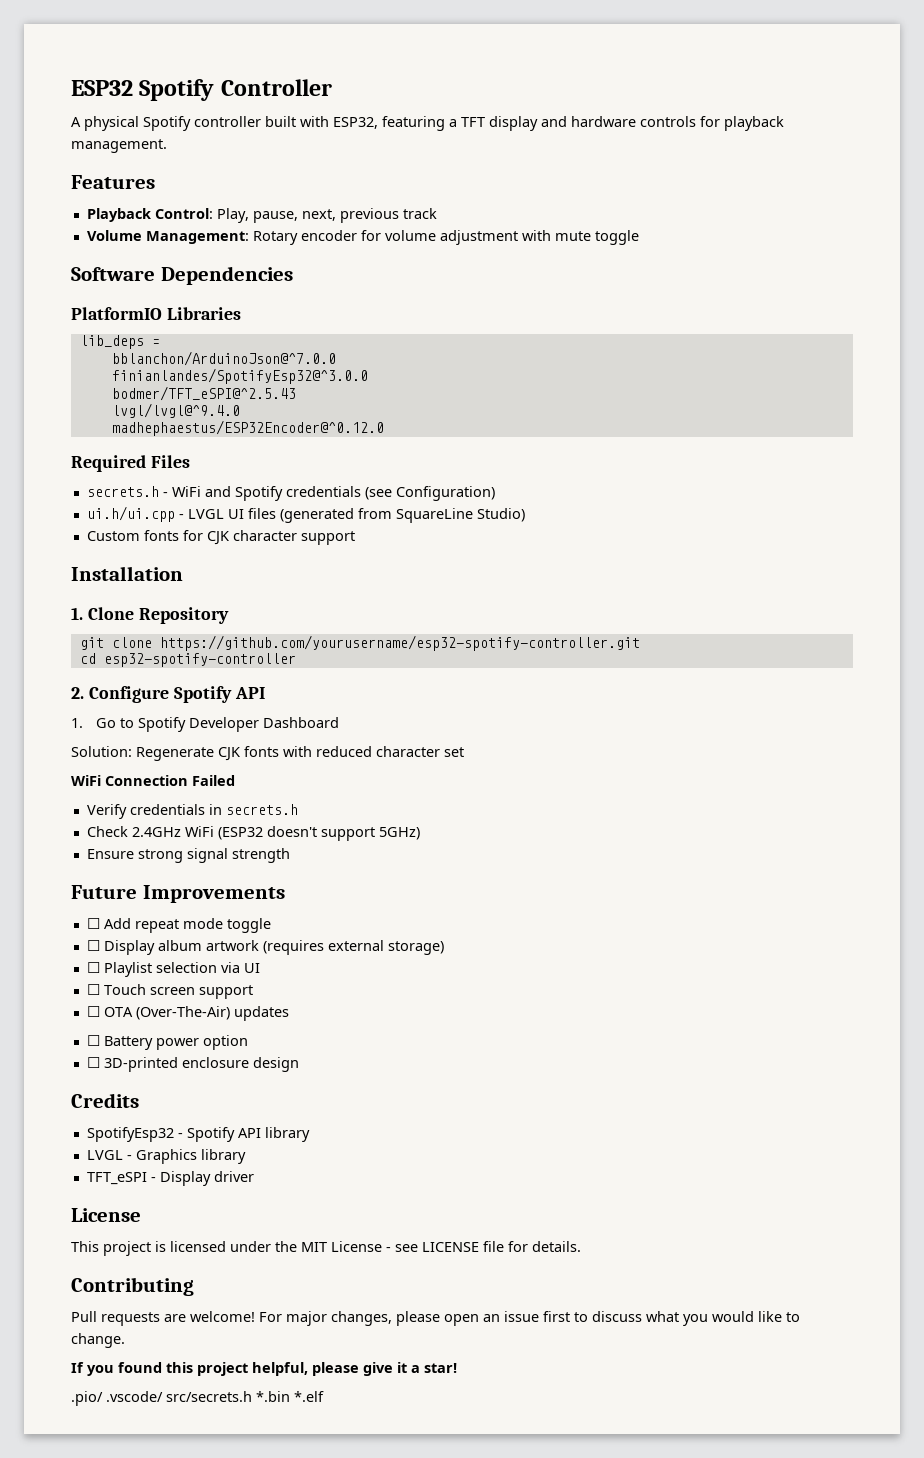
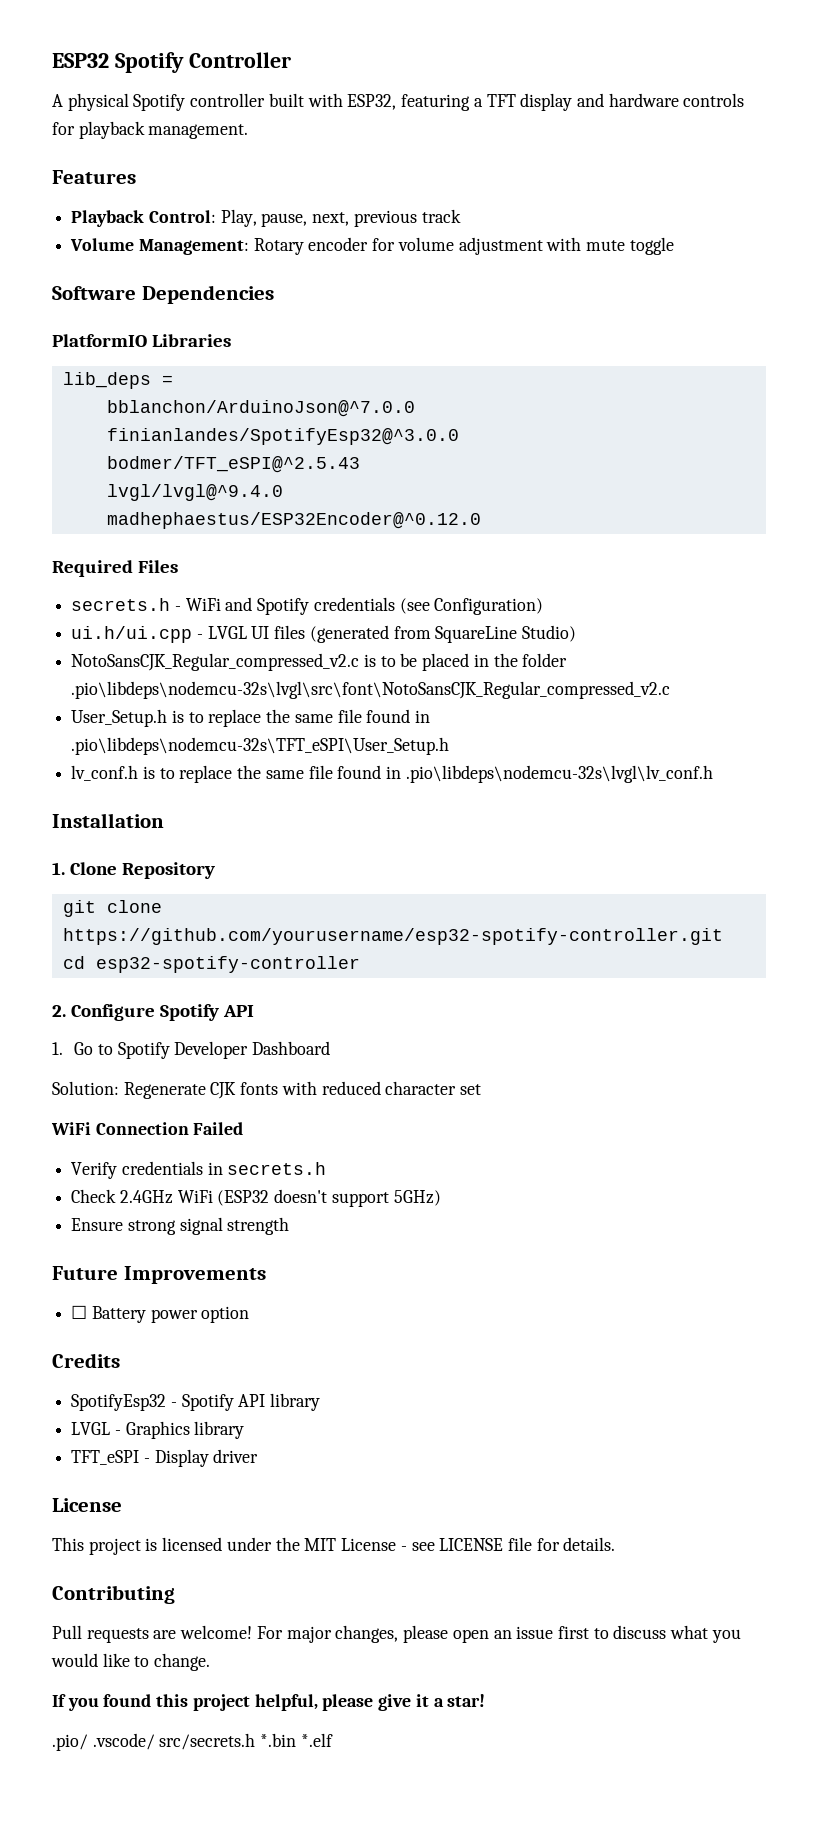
[86,530,355,545] Custom fonts for CJK character support -> [71,653,568,671] [71,681,671,699] [71,709,431,727] [71,737,450,755] [71,765,713,783] NotoSansCJK_Regular_compressed_v2.c is to be placed in the folder .pio\libdeps\nodemcu-32s\lvgl\src\font\NotoSansCJK_Regular_compressed_v2.c // User_Setup.h is to replace the same file found in .pio\libdeps\nodemcu-32s\TFT_eSPI\User_Setup.h // lv_conf.h is to replace the same file found in .pio\libdeps\nodemcu-32s\lvgl\lv_conf.h
[86,918,271,933] [86,940,444,955] [86,962,260,977] [86,984,253,999] [86,1006,289,1021] // ☐ Add repeat mode toggle // ☐ Display album artwork (requires external storage) // ☐ Playlist selection via UI // ☐ Touch screen support // ☐ OTA (Over-The-Air) updates -> (266, 1275) none
[86,1057,299,1072] // ☐ 3D-printed enclosure design -> (250, 1314) none

